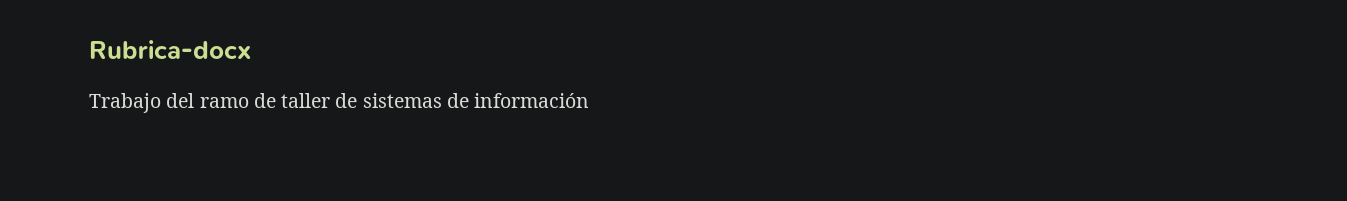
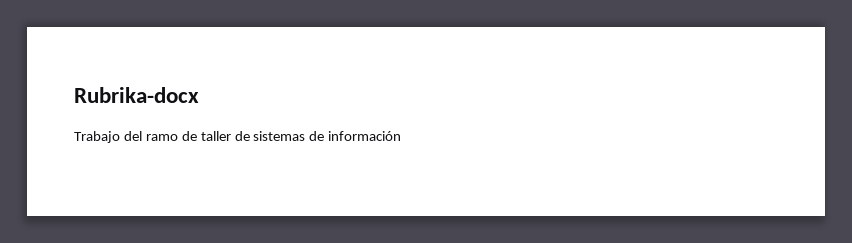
[89,40,251,59] Rubrica-docx -> [74,87,199,103] Rubrika-docx

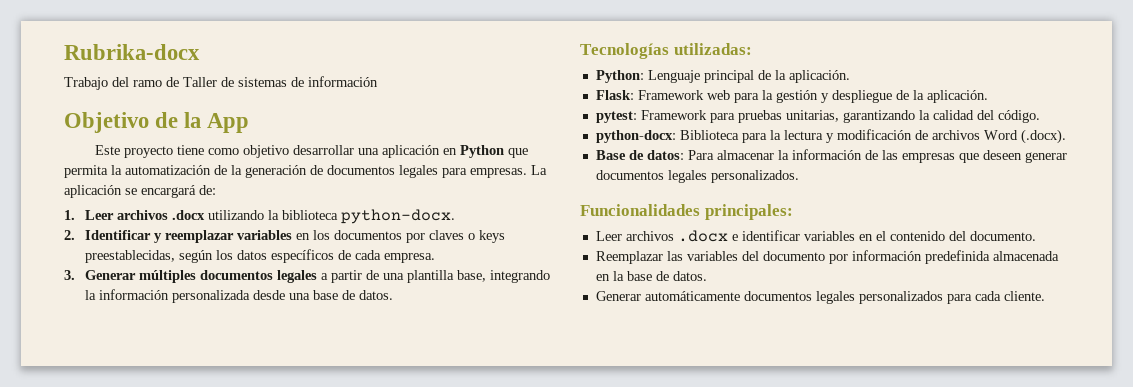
[200,131,231,141] taller -> [183,77,217,87] Taller
(402, 136) none -> [64,112,250,133] [94,145,528,158] [64,165,547,178] [64,185,216,198] [64,209,455,224] [64,230,505,243] [84,249,435,263] [64,270,550,283] [84,289,393,303] [580,43,752,59] [595,70,850,83] [595,90,988,103] [595,110,1040,123] [595,129,1066,144] [595,149,1067,163] [595,170,799,183] [580,204,793,220] [595,230,1036,242] [595,250,1059,264] [595,271,707,281] [595,291,1045,304] // Objetivo de la App // Este proyecto tiene como objetivo desarrollar una aplicación en Python que permita la automatización de la generación de documentos legales para empresas. La aplicación se encargará de: // 1. Leer archivos .docx utilizando la biblioteca python-docx. // 2. Identificar y reemplazar variables en los documentos por claves o keys preestablecidas, según los datos específicos de cada empresa. // 3. Generar múltiples documentos legales a partir de una plantilla base, integrando la información personalizada desde una base de datos. // Tecnologías utilizadas: // Python: Lenguaje principal de la aplicación. // Flask: Framework web para la gestión y despliegue de la aplicación. // pytest: Framework para pruebas unitarias, garantizando la calidad del código. // python-docx: Biblioteca para la lectura y modificación de archivos Word (.docx). // Base de datos: Para almacenar la información de las empresas que deseen generar documentos legales personalizados. // Funcionalidades principales: // Leer archivos .docx e identificar variables en el contenido del documento. // Reemplazar las variables del documento por información predefinida almacenada en la base de datos. // Generar automáticamente documentos legales personalizados para cada cliente.

